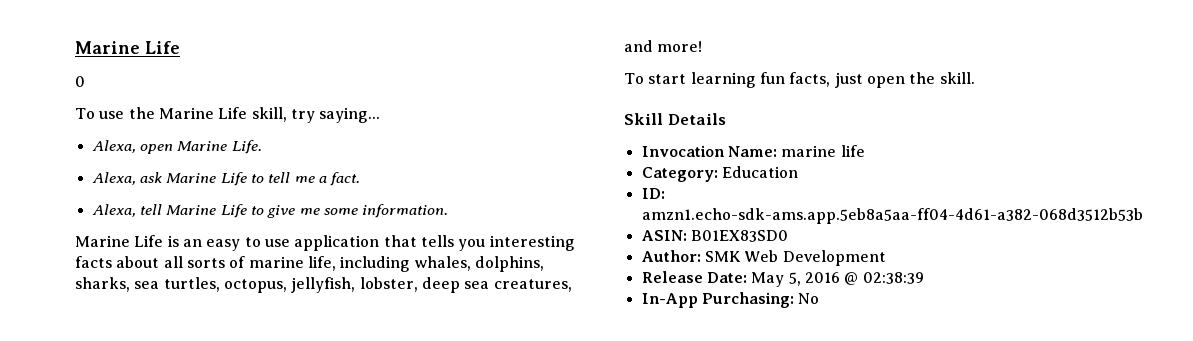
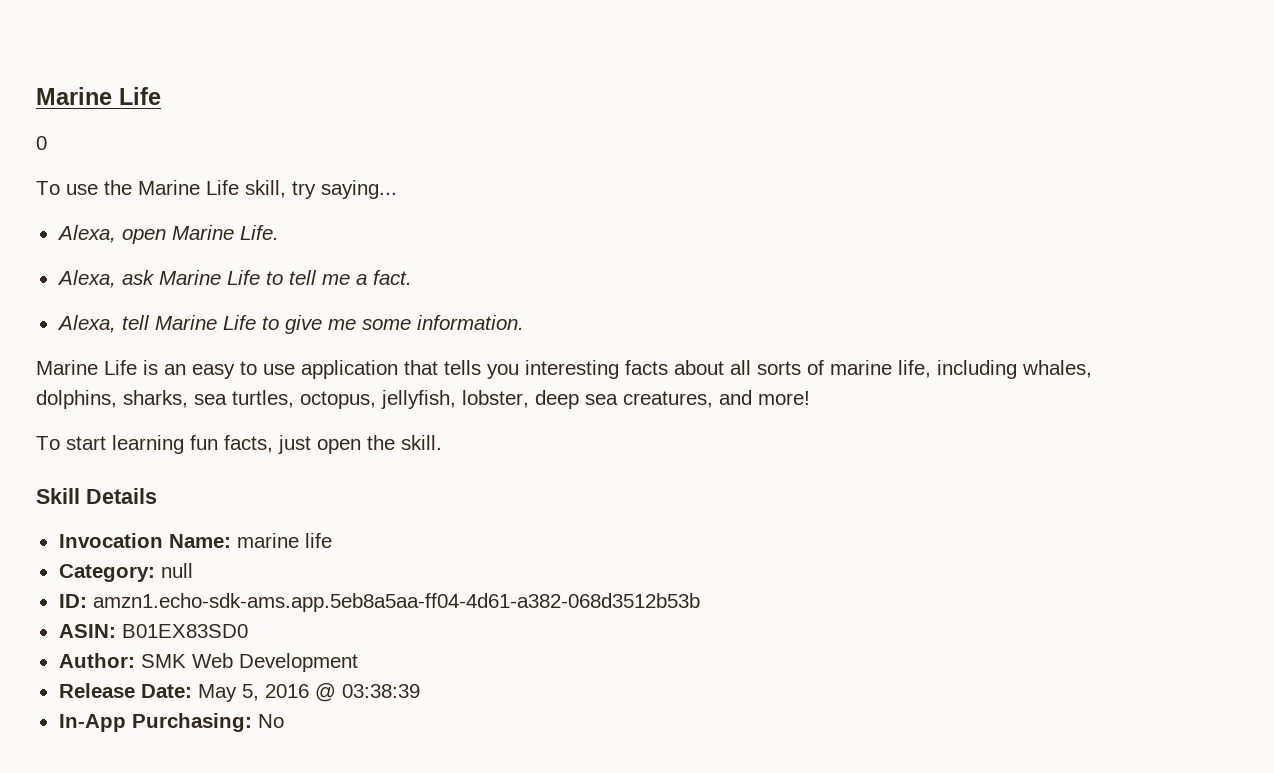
[721,166,798,178] Education -> [160,563,193,578] null
[862,272,924,284] 02:38:39 -> [341,684,420,698] 03:38:39

